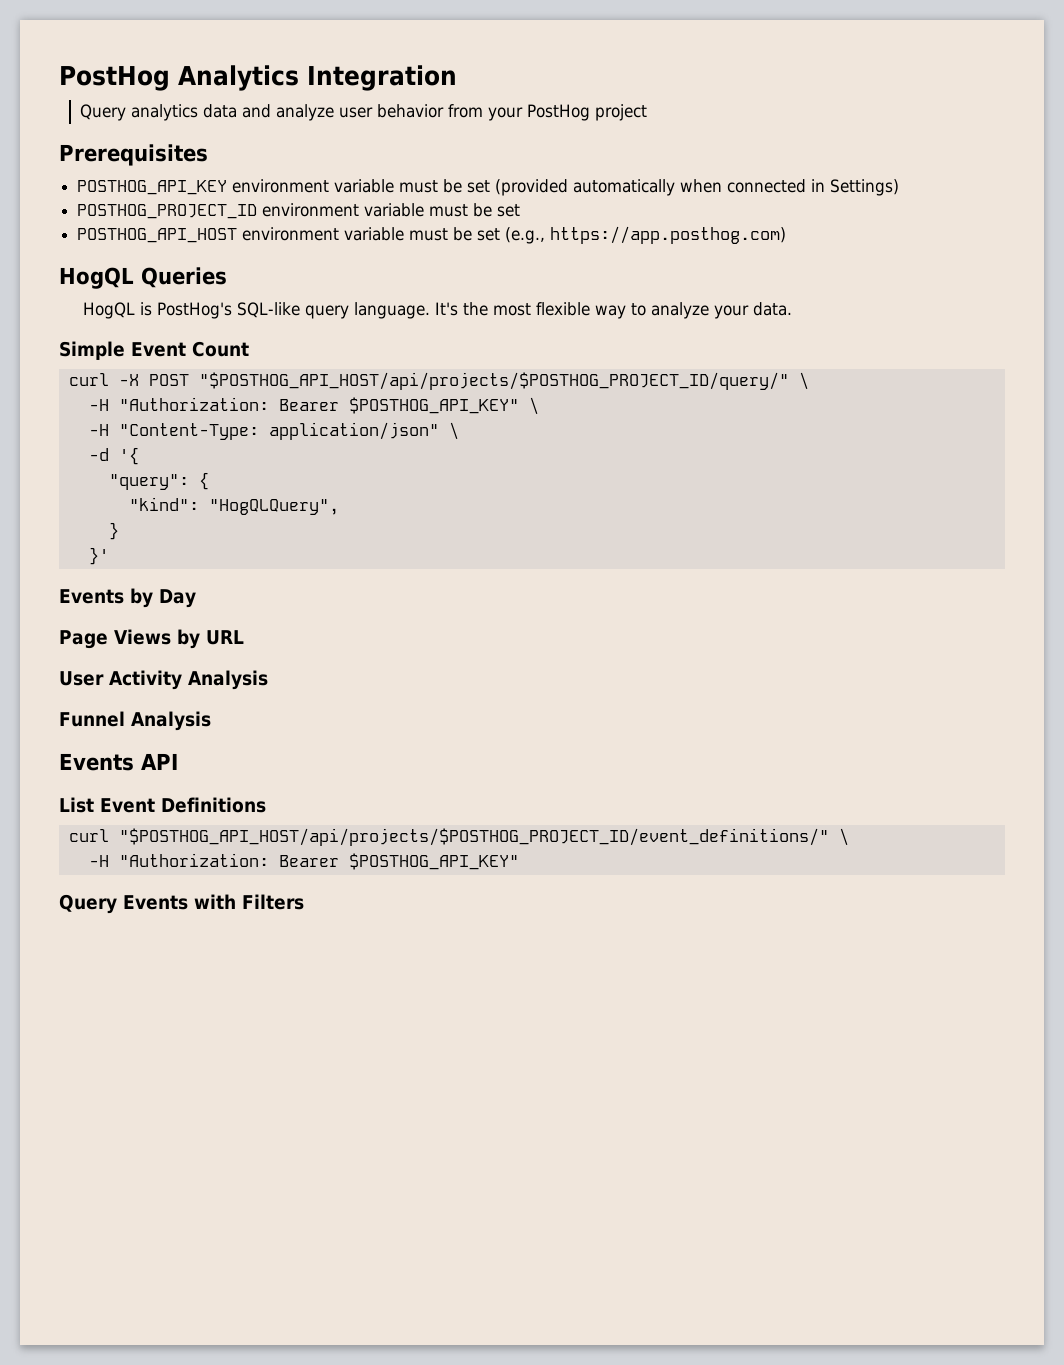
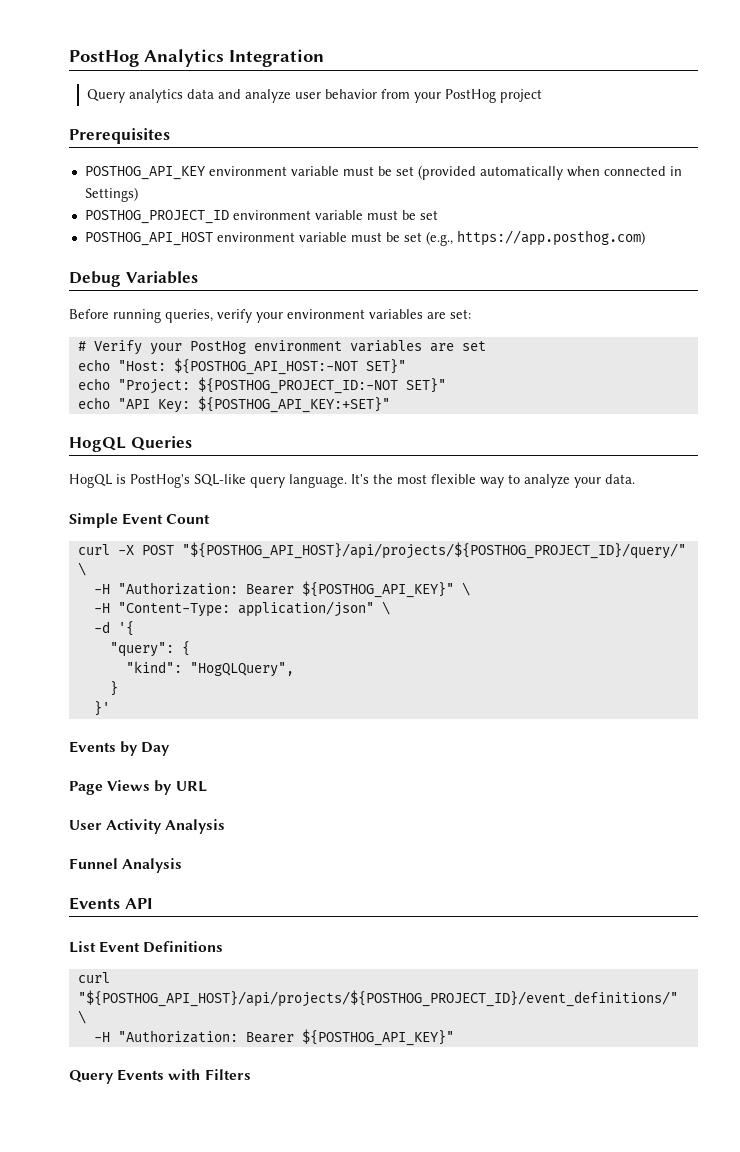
(787, 235) none -> [69,271,198,287] [69,309,471,323] [77,339,486,355] [77,358,406,375] [77,377,446,394] [77,396,390,413] // Debug Variables // Before running queries, verify your environment variables are set: // # Verify your PostHog environment variables are set // echo "Host: ${POSTHOG_API_HOST:-NOT SET}" // echo "Project: ${POSTHOG_PROJECT_ID:-NOT SET}" // echo "API Key: ${POSTHOG_API_KEY:+SET}"
[198,372,809,390] [88,397,519,414] "$POSTHOG_API_HOST/api/projects/$POSTHOG_PROJECT_ID/query/" \ // -H "Authorization: Bearer $POSTHOG_API_KEY" -> [181,542,686,559] [77,562,86,576] [93,581,454,598] "${POSTHOG_API_HOST}/api/projects/${POSTHOG_PROJECT_ID}/query/" \ // -H "Authorization: Bearer ${POSTHOG_API_KEY}"
[118,828,849,846] [88,853,519,870] "$POSTHOG_API_HOST/api/projects/$POSTHOG_PROJECT_ID/event_definitions/" \ // -H "Authorization: Bearer $POSTHOG_API_KEY" -> [77,990,678,1007] [77,1010,86,1024] [93,1029,454,1046] "${POSTHOG_API_HOST}/api/projects/${POSTHOG_PROJECT_ID}/event_definitions/" \ // -H "Authorization: Bearer ${POSTHOG_API_KEY}"

